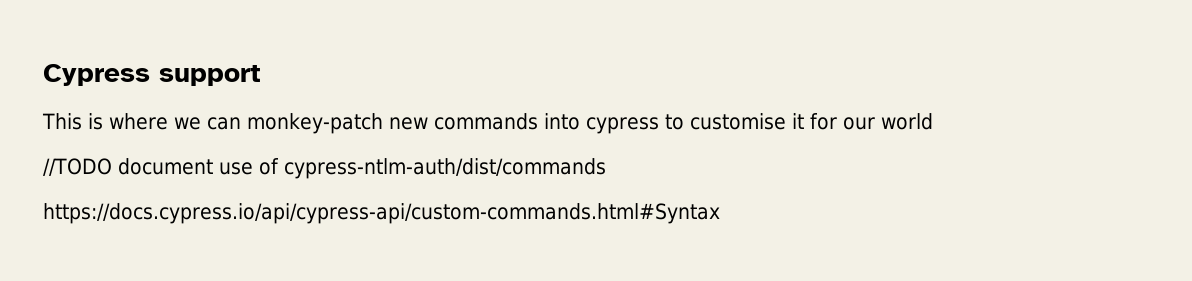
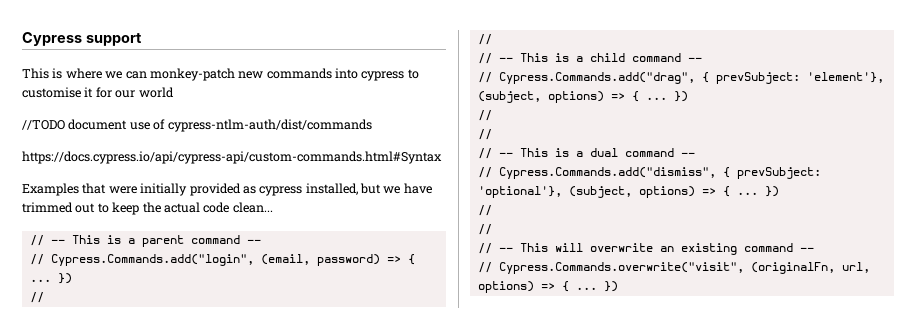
(720, 213) none -> [22,183,432,196] [22,202,273,215] [29,235,261,247] [29,254,415,266] [29,273,72,284] [29,292,44,303] [477,34,492,45] [477,53,702,64] [477,72,884,84] [477,91,688,103] [477,110,492,121] [477,129,492,140] [477,148,695,159] [477,167,821,179] [477,186,779,198] [477,205,492,216] [477,224,492,235] [477,243,814,255] [477,262,870,274] [477,281,618,293] // Examples that were initially provided as cypress installed, but we have trimmed out to keep the actual code clean... // // -- This is a parent command -- // // Cypress.Commands.add("login", (email, password) => { ... }) // // // // // // -- This is a child command -- // // Cypress.Commands.add("drag", { prevSubject: 'element'}, (subject, options) => { ... }) // // // // // // -- This is a dual command -- // // Cypress.Commands.add("dismiss", { prevSubject: 'optional'}, (subject, options) => { ... }) // // // // // // -- This will overwrite an existing command -- // // Cypress.Commands.overwrite("visit", (originalFn, url, options) => { ... })

